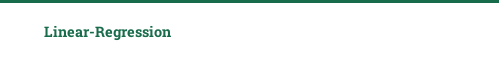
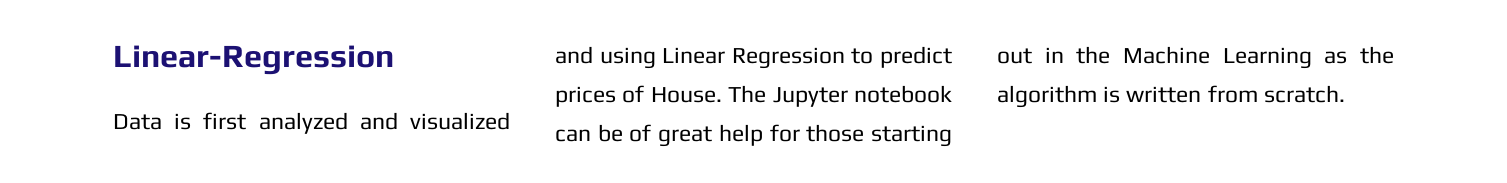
(171, 33) none -> [113,112,510,134] [555,46,952,69] [555,85,952,107] [555,124,952,147] [997,46,1394,69] [997,85,1345,108] // Data is first analyzed and visualized and using Linear Regression to predict prices of House. The Jupyter notebook can be of great help for those starting out in the Machine Learning as the algorithm is written from scratch.

